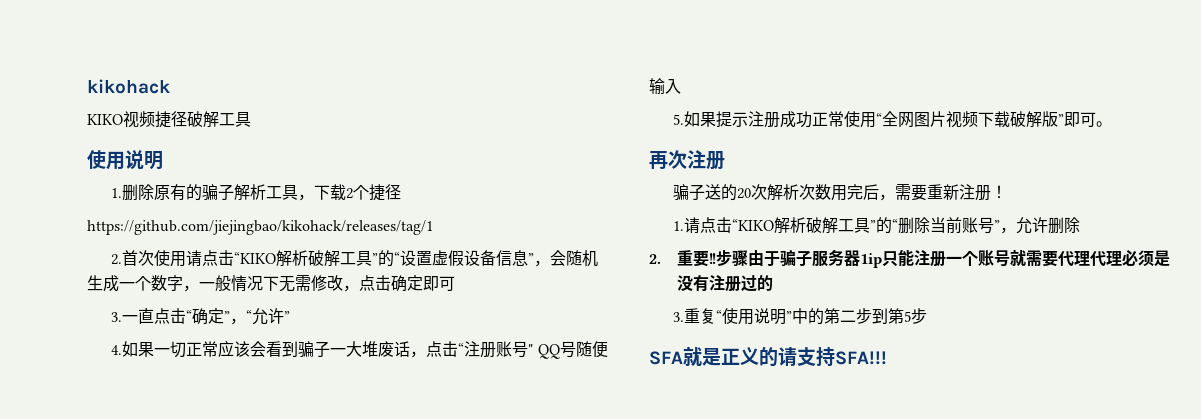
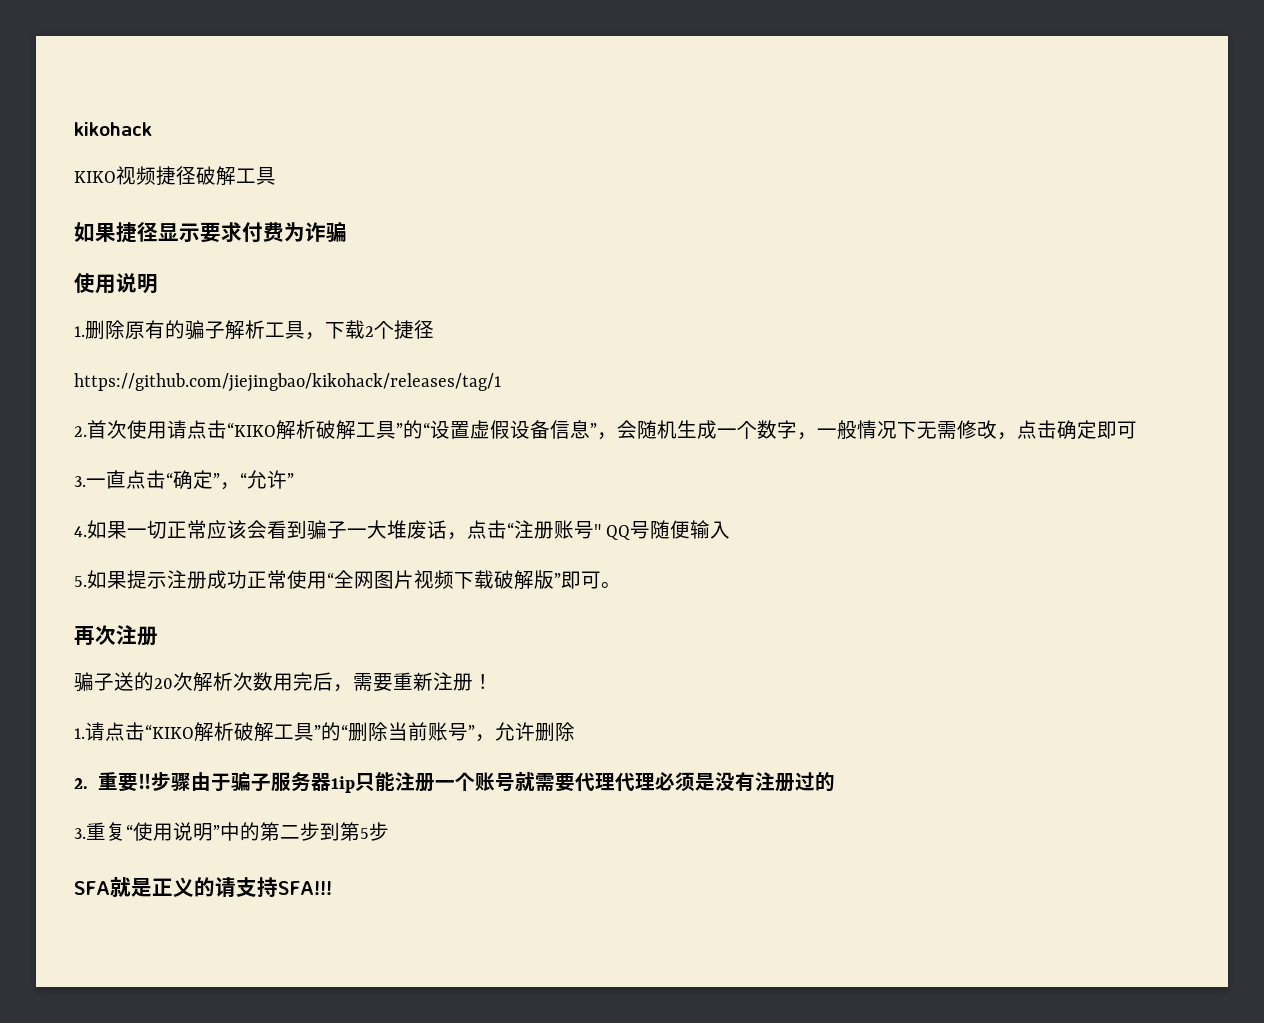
(251, 119) none -> [74,221,347,243] // 如果捷径显示要求付费为诈骗

